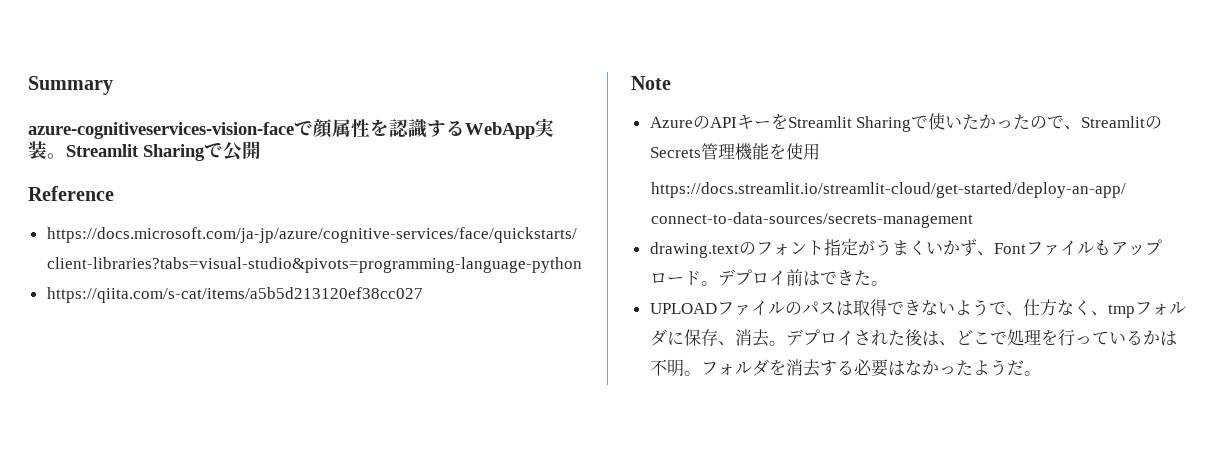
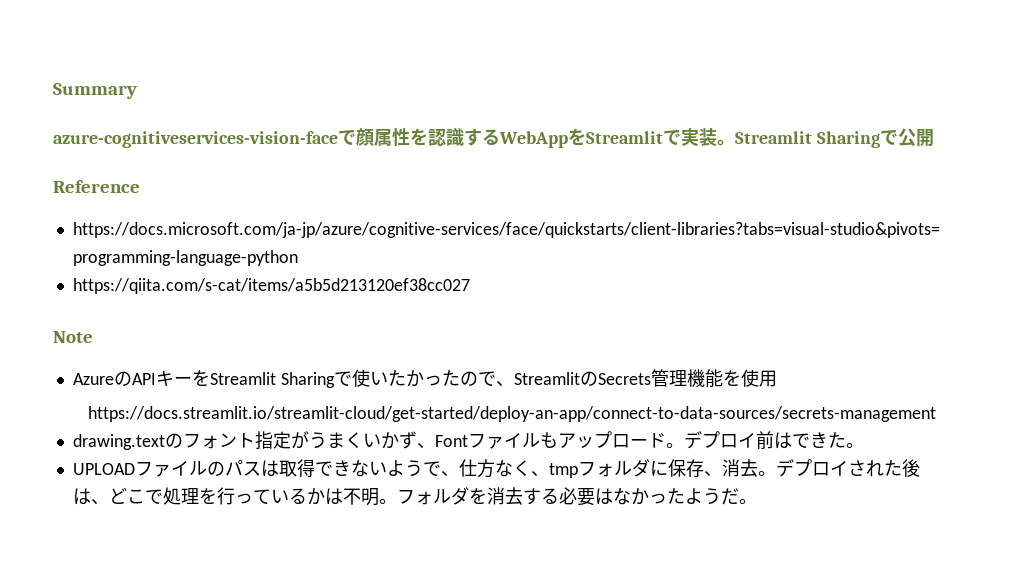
(535, 130) none -> [568,128,681,146] をStreamlitで

